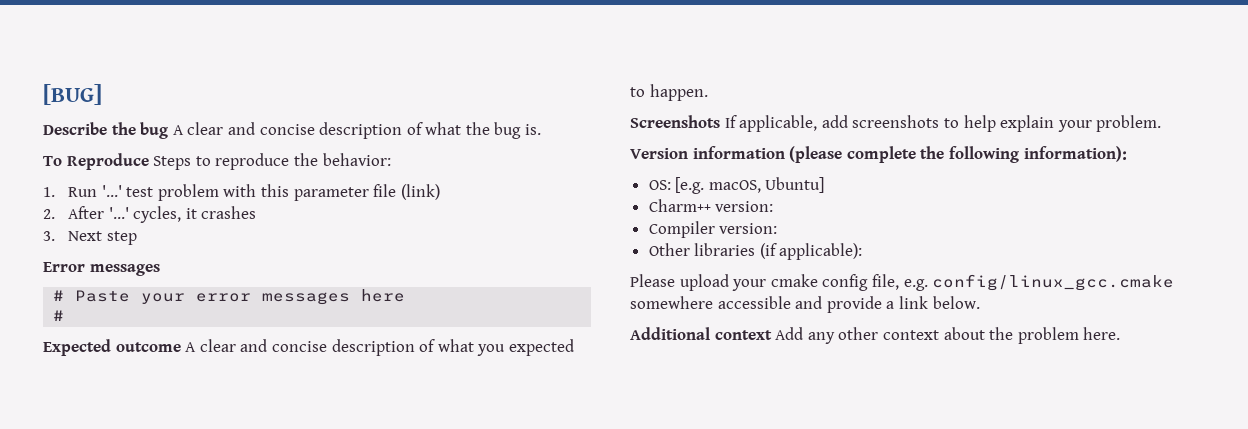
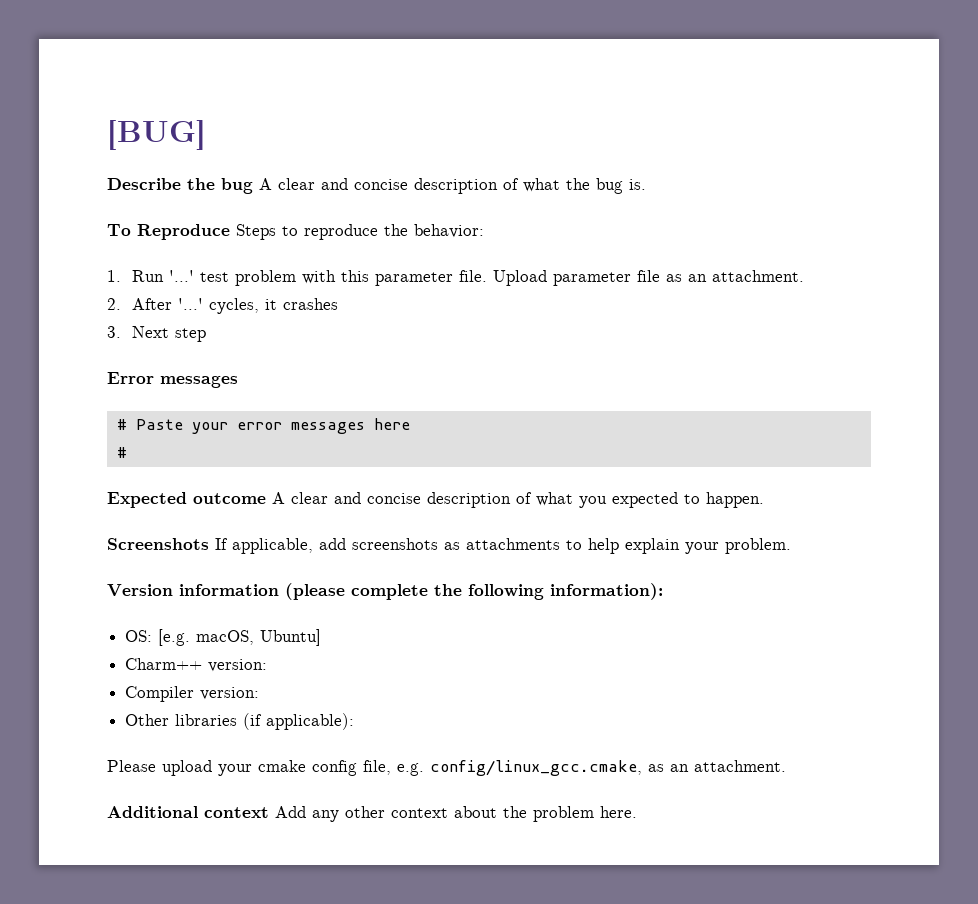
[373,184,440,200] file (link) -> [458,270,804,286] file. Upload parameter file as an attachment.
(940, 121) none -> [444,538,560,550] as attachments
[932,274,1175,291] [630,296,980,313] config/linux_gcc.cmake somewhere accessible and provide a link below. -> [430,760,786,776] config/linux_gcc.cmake, as an attachment.

